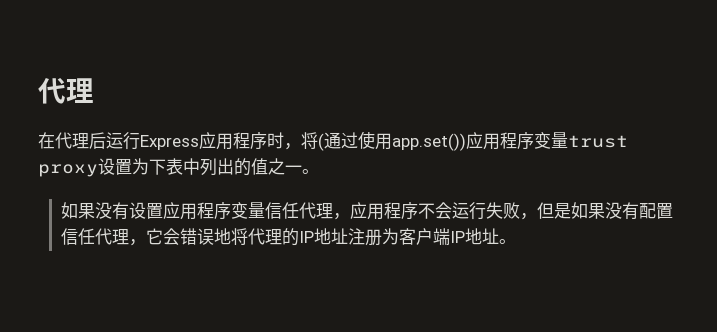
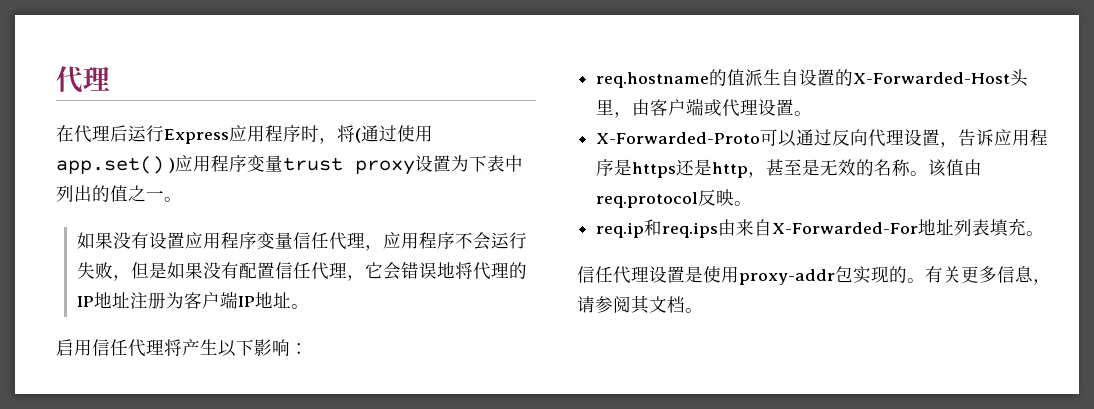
[392,133,466,151] app.set()) -> [56,156,175,174] app.set() )
(517, 241) none -> [56,339,308,357] [596,69,1029,88] [596,98,813,118] [596,129,1049,148] [596,159,983,178] [596,189,753,208] [596,218,1045,238] [577,266,1051,285] [577,295,703,314] // 启用信任代理将产生以下影响： // req.hostname的值派生自设置的X-Forwarded-Host头里，由客户端或代理设置。 // X-Forwarded-Proto可以通过反向代理设置，告诉应用程序是https还是http，甚至是无效的名称。该值由req.protocol反映。 // req.ip和req.ips由来自X-Forwarded-For地址列表填充。 // 信任代理设置是使用proxy-addr包实现的。有关更多信息，请参阅其文档。

